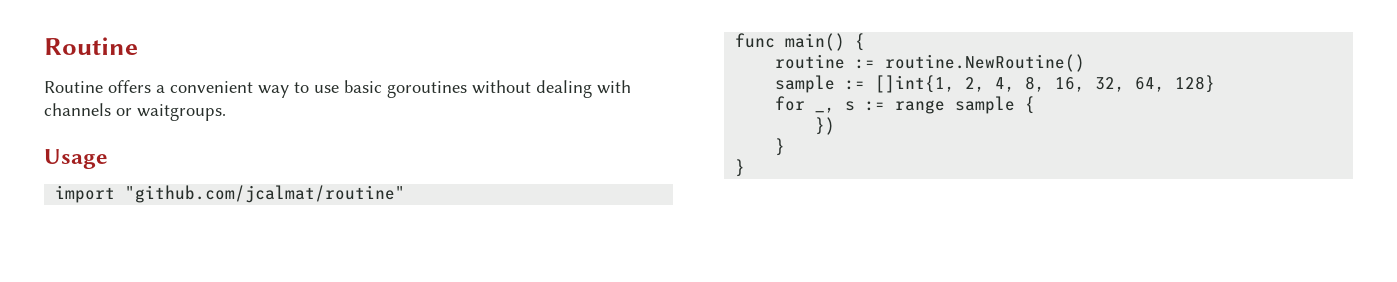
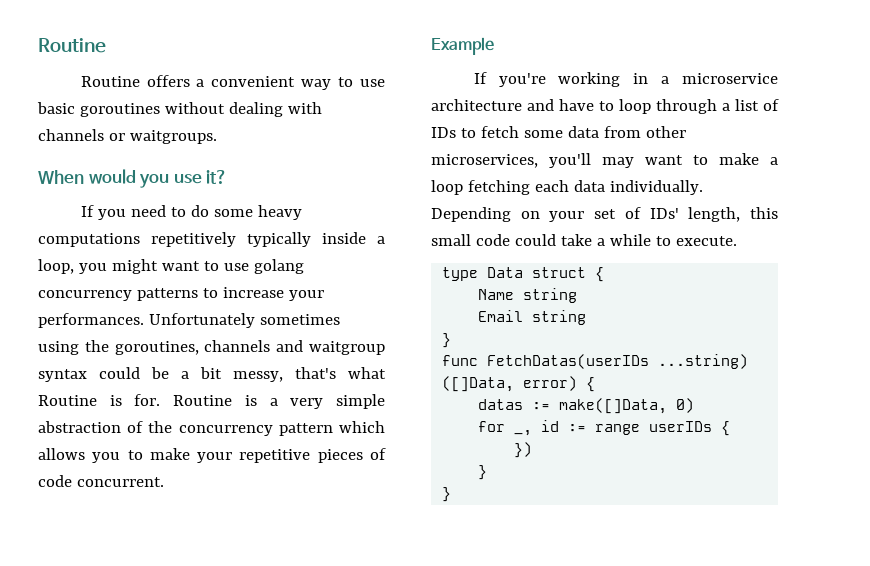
[44,149,108,169] [55,185,406,203] [735,33,866,51] [775,54,1086,72] [775,75,1216,93] Usage // import "github.com/jcalmat/routine" // func main() { // routine := routine.NewRoutine() // sample := []int{1, 2, 4, 8, 16, 32, 64, 128} -> [38,169,228,188] [80,205,302,220] [38,232,385,247] [38,259,304,274] [38,287,324,301] [38,313,340,328] [38,340,385,355] [38,367,386,382] [38,394,386,409] [38,421,385,436] [38,448,386,463] [38,475,164,487] [431,37,494,55] [473,72,778,87] [431,99,779,114] [431,126,686,138] [431,153,778,168] [431,180,703,195] [431,207,778,222] [431,234,737,246] [442,267,605,282] [478,288,578,303] [478,310,587,325] [442,333,452,348] [442,354,749,369] [442,376,596,392] [478,398,695,414] When would you use it? // If you need to do some heavy computations repetitively typically inside a loop, you might want to use golang concurrency patterns to increase your performances. Unfortunately sometimes using the goroutines, channels and waitgroup syntax could be a bit messy, that's what Routine is for. Routine is a very simple abstraction of the concurrency pattern which allows you to make your repetitive pieces of code concurrent. // Example // If you're working in a microservice architecture and have to loop through a list of IDs to fetch some data from other microservices, you'll may want to make a loop fetching each data individually. Depending on your set of IDs' length, this small code could take a while to execute. // type Data struct { // Name string // Email string // } // func FetchDatas(userIDs ...string) ([]Data, error) { // datas := make([]Data, 0)
[845,101,856,111] s -> [541,420,560,432] id
[955,96,1016,114] sample -> [649,421,713,432] userIDs

